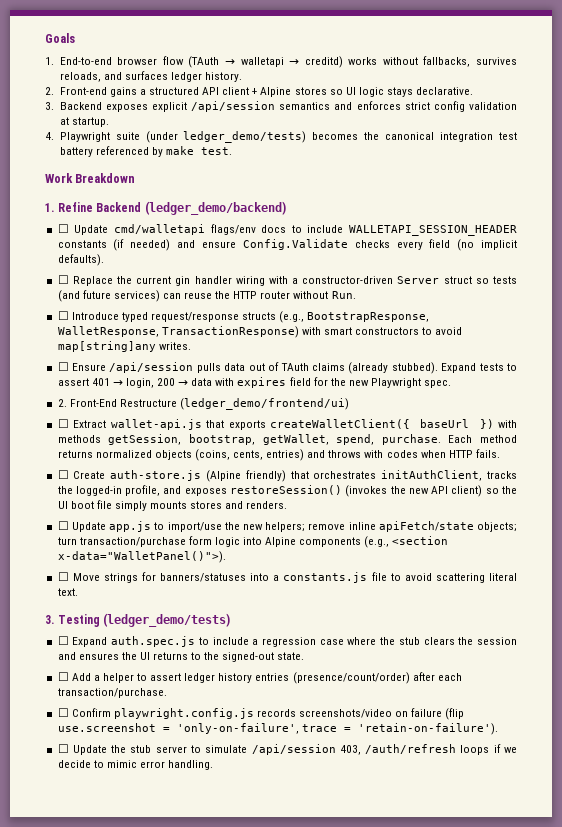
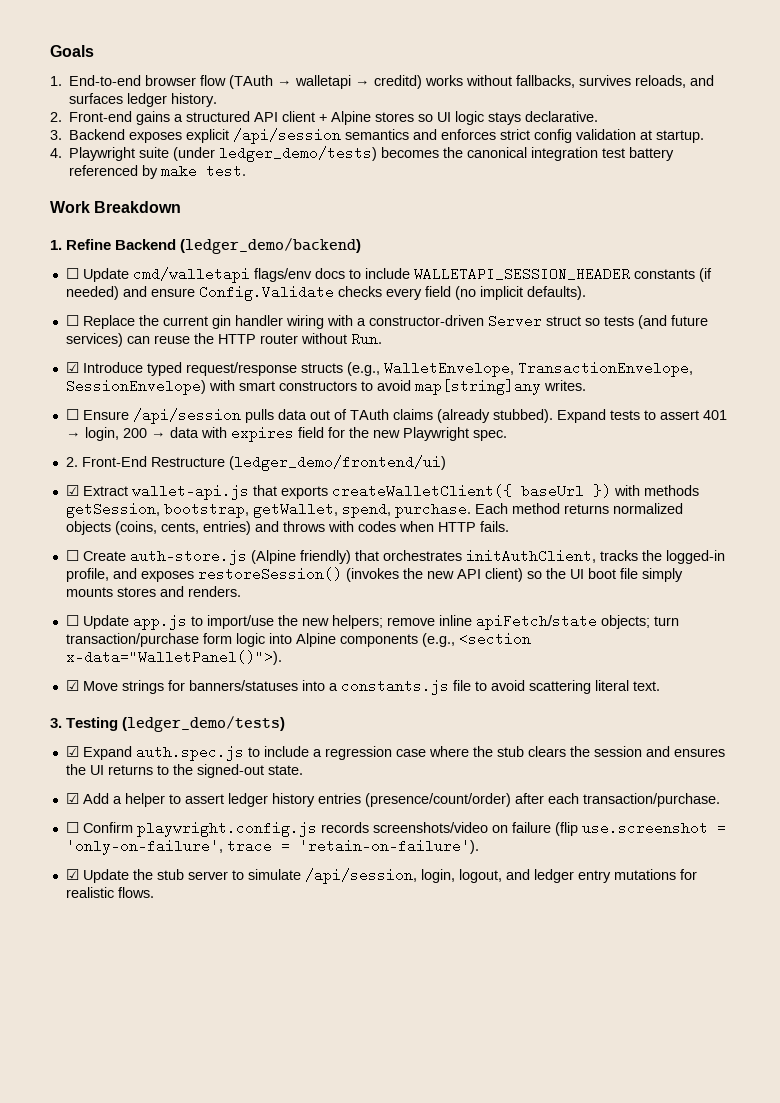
[57,311,69,320] ☐ -> [65,362,79,373] ☑
[307,312,430,322] [57,326,299,338] BootstrapResponse, WalletResponse, TransactionResponse) -> [383,361,693,377] [65,379,206,395] WalletEnvelope, TransactionEnvelope, SessionEnvelope)
[57,419,69,428] ☐ -> [65,485,79,496] ☑
[57,572,69,581] ☐ -> [65,680,79,691] ☑
[57,636,69,645] ☐ -> [65,746,79,757] ☑
[57,672,69,681] ☐ -> [65,793,79,804] ☑
[57,744,69,753] ☐ -> [65,869,79,880] ☑
[251,744,517,755] [57,760,214,770] /api/session 403, /auth/refresh loops if we decide to mimic error handling. -> [304,868,697,884] [65,887,154,898] /api/session, login, logout, and ledger entry mutations for realistic flows.

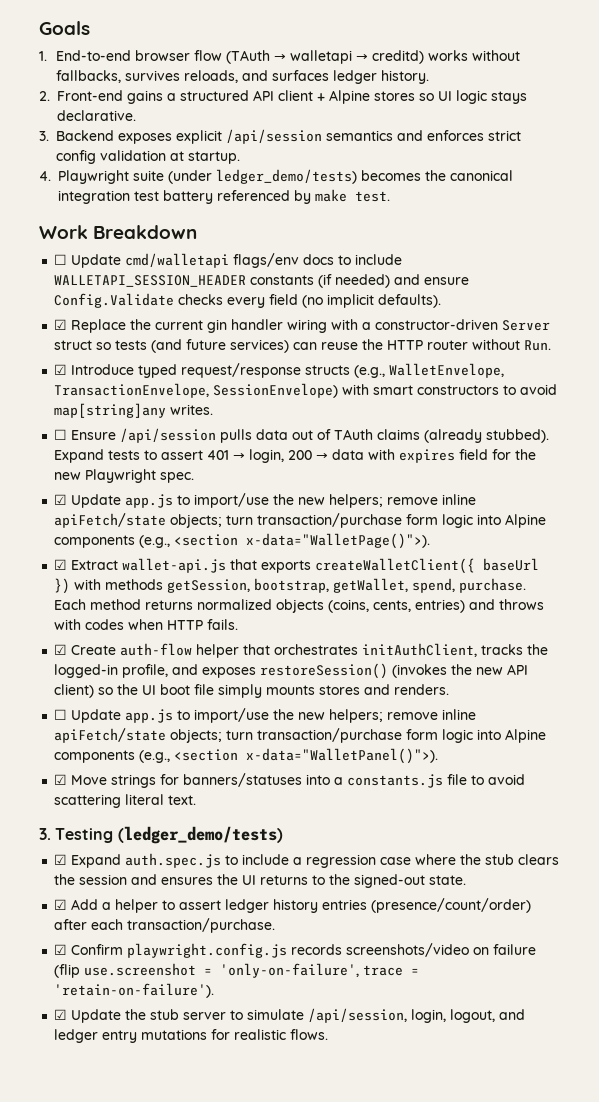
[50,238,362,254] // 1. Refine Backend (ledger_demo/backend) -> (198, 232) none
[65,315,79,326] ☐ -> [54,319,68,330] ☑
[65,455,446,471] 2. Front-End Restructure (ledger_demo/frontend/ui) -> [54,493,477,508] [54,513,547,528] [54,533,431,549] ☑ Update app.js to import/use the new helpers; remove inline apiFetch/state objects; turn transaction/purchase form logic into Alpine components (e.g., <section x-data="WalletPage()">).
[65,549,351,565] ☐ Create auth-store.js (Alpine friendly) -> [54,643,240,658] ☑ Create auth-flow helper
[65,822,79,833] ☐ -> [54,944,68,955] ☑

